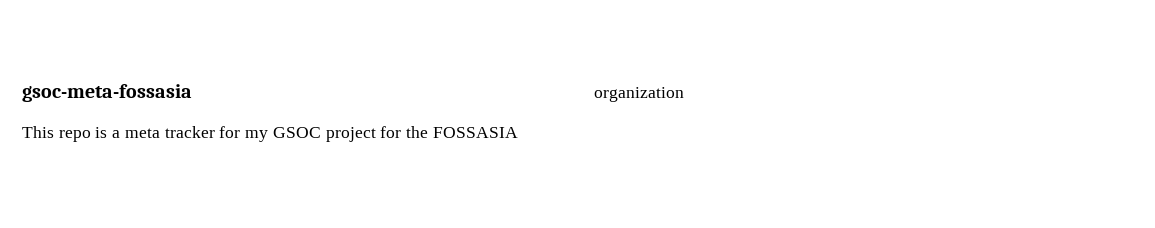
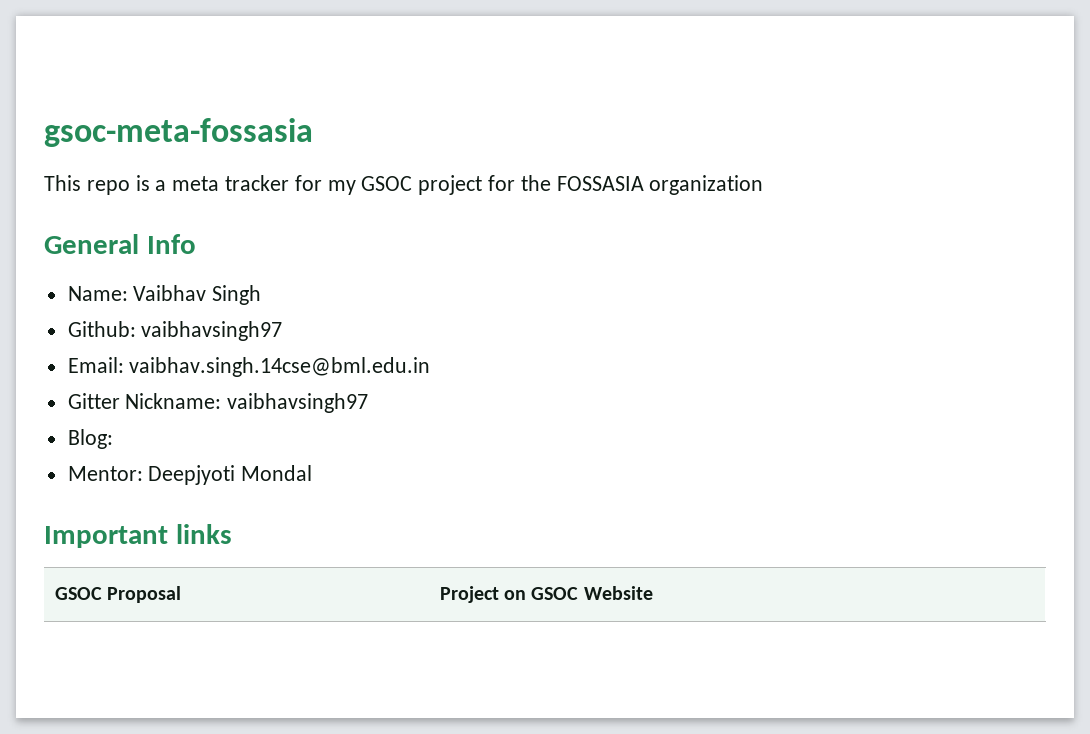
(684, 94) none -> [44,234,196,254] [67,285,262,305] [67,321,283,341] [67,357,431,377] [67,393,369,413] [67,429,113,449] [67,465,313,485] [44,524,232,548] [54,586,182,603] [439,586,653,603] // General Info // Name: Vaibhav Singh // Github: vaibhavsingh97 // Email: vaibhav.singh.14cse@bml.edu.in // Gitter Nickname: vaibhavsingh97 // Blog: // Mentor: Deepjyoti Mondal // Important links // GSOC Proposal | Project on GSOC Website

